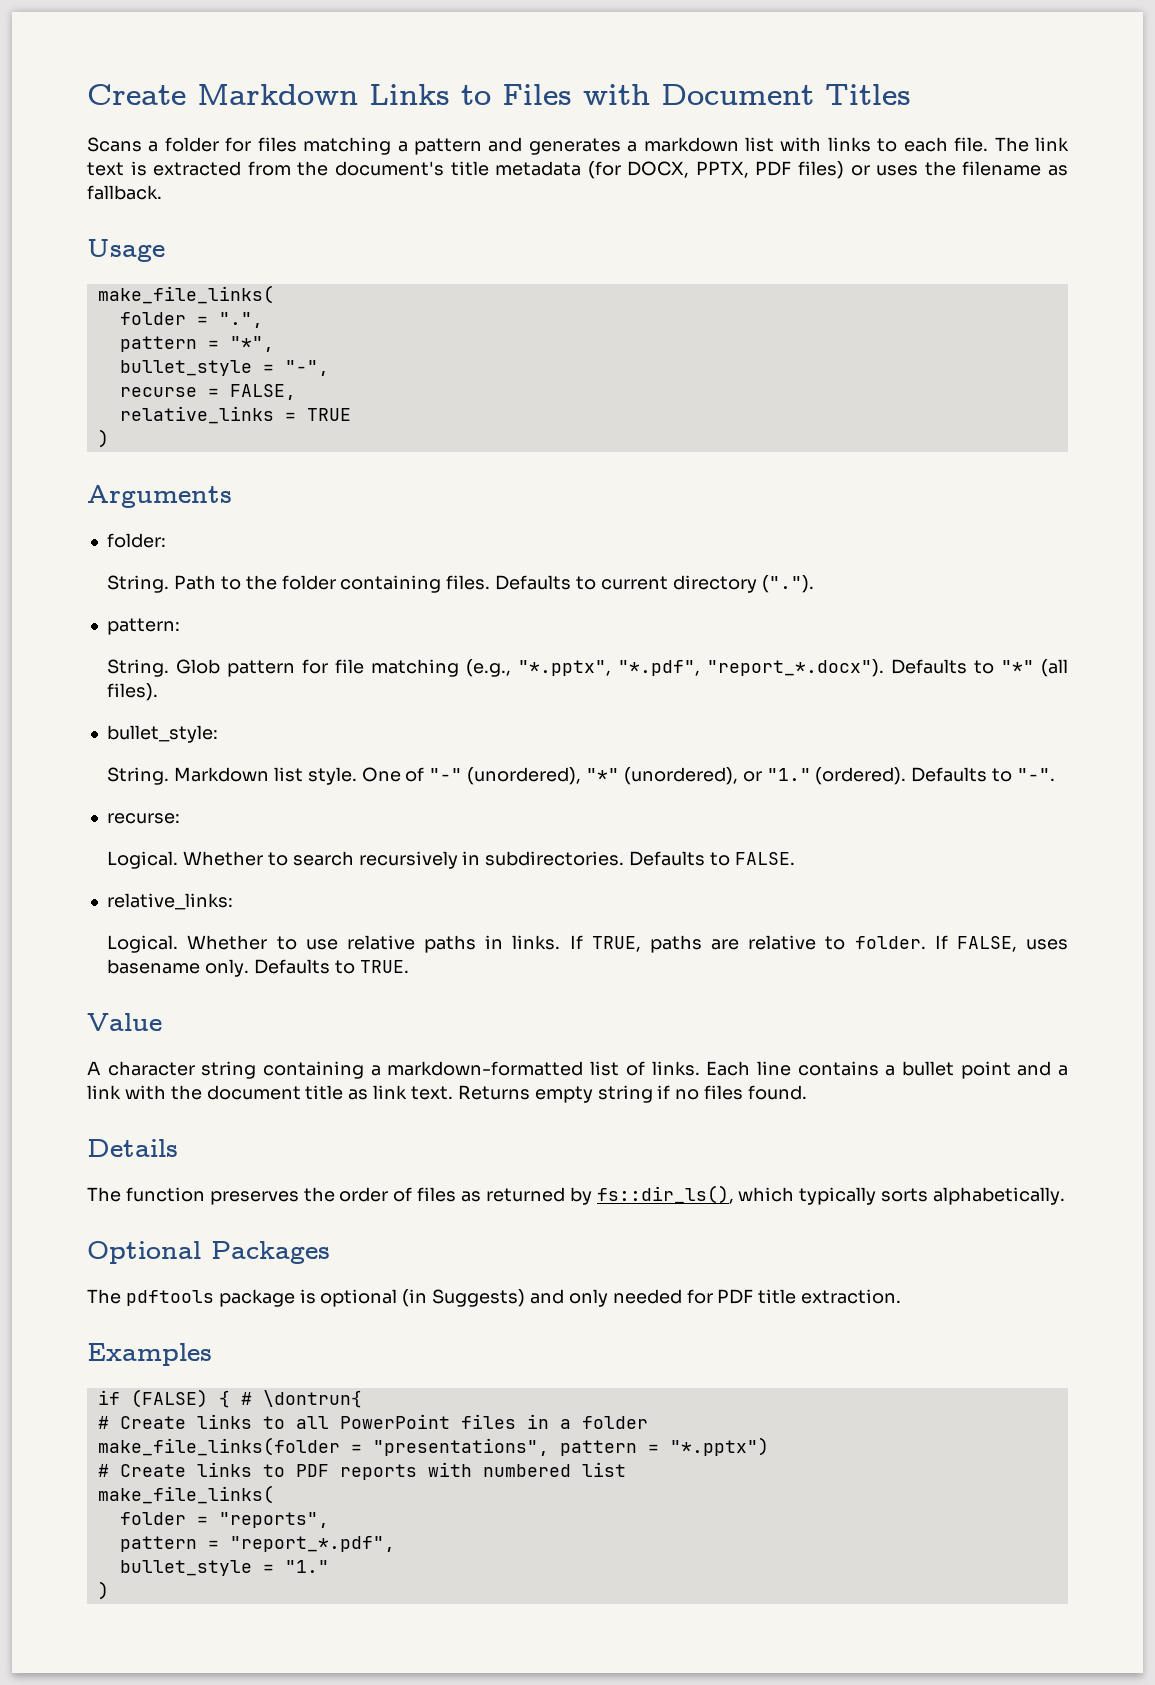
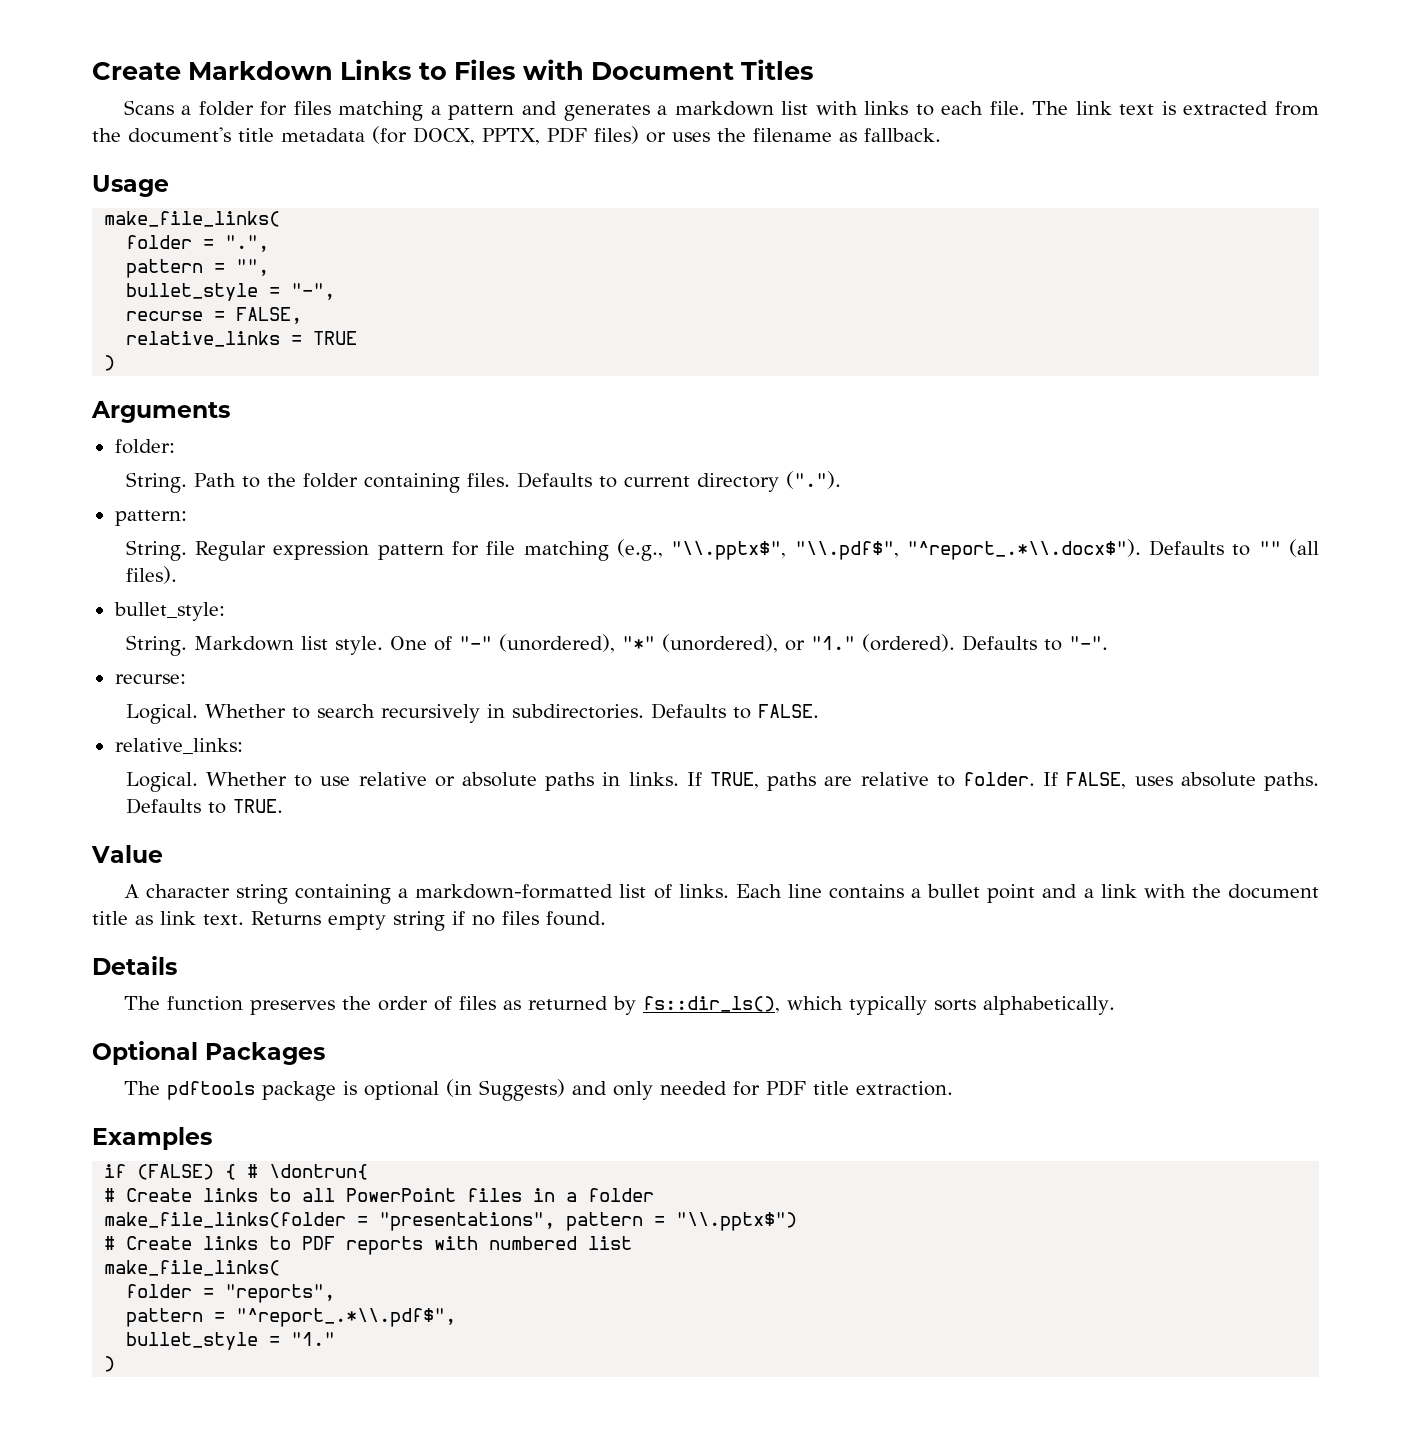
[229,336,274,352] "*", -> [236,259,270,276] "",
[176,659,221,674] Glob -> [195,541,370,561] Regular expression
[518,659,1035,677] "*.pptx", "*.pdf", "report_*.docx"). Defaults to "*" -> [671,539,1281,560] "\\.pptx$", "\\.pdf$", "^report_.*\\.docx$"). Defaults to ""
(415, 942) none -> [434,772,538,787] or absolute
[107,959,250,977] basename only. -> [1180,772,1319,791] absolute paths.
[669,1437,769,1456] "*.pptx") -> [676,1212,798,1231] "\\.pptx$")
[229,1536,395,1552] "report_*.pdf", -> [236,1308,457,1327] "^report_.*\\.pdf$",

